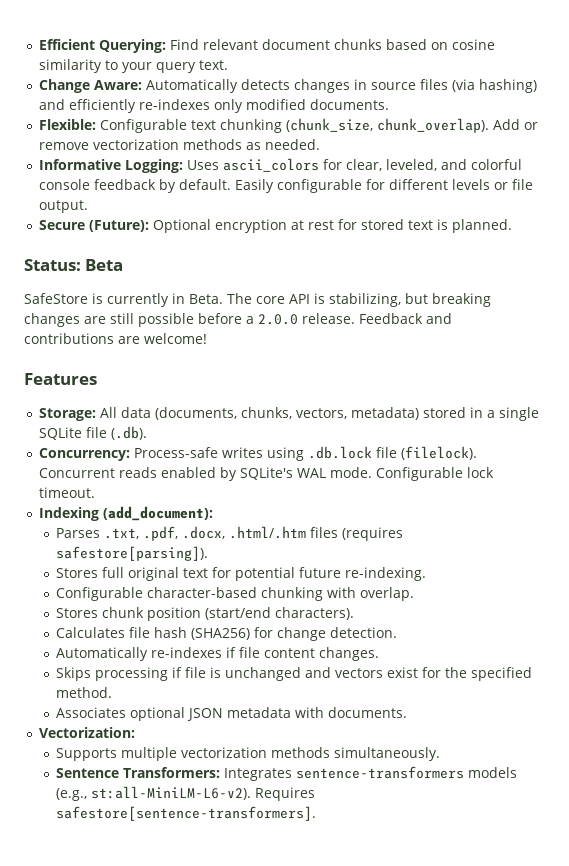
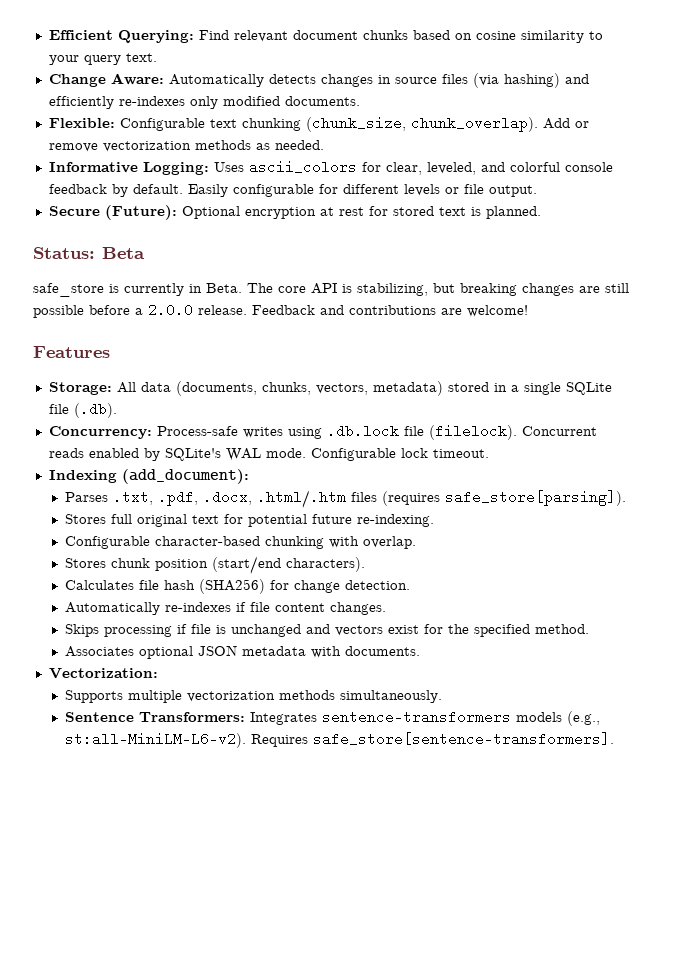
[24,293,88,304] SafeStore -> [33,283,104,297] safe_store
[56,546,209,561] safestore[parsing]). -> [445,490,627,506] safe_store[parsing]).
[56,806,317,821] safestore[sentence-transformers]. -> [313,732,615,746] safe_store[sentence-transformers].

